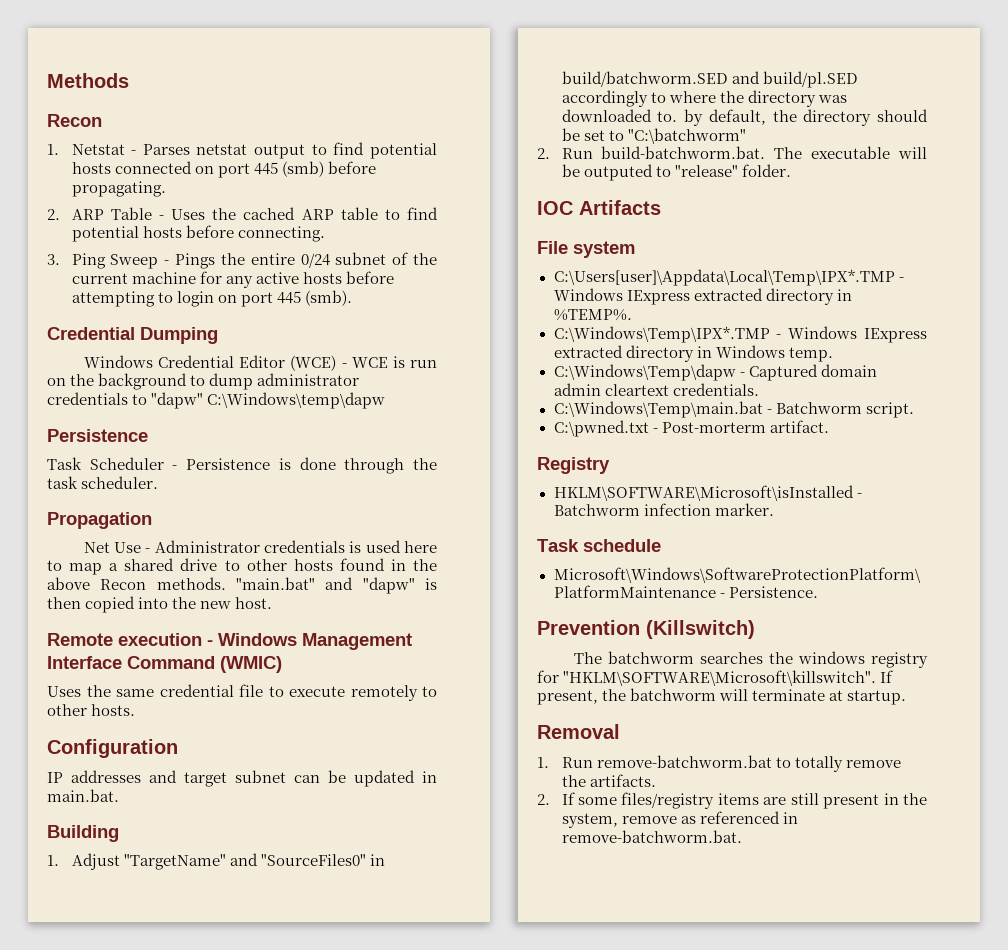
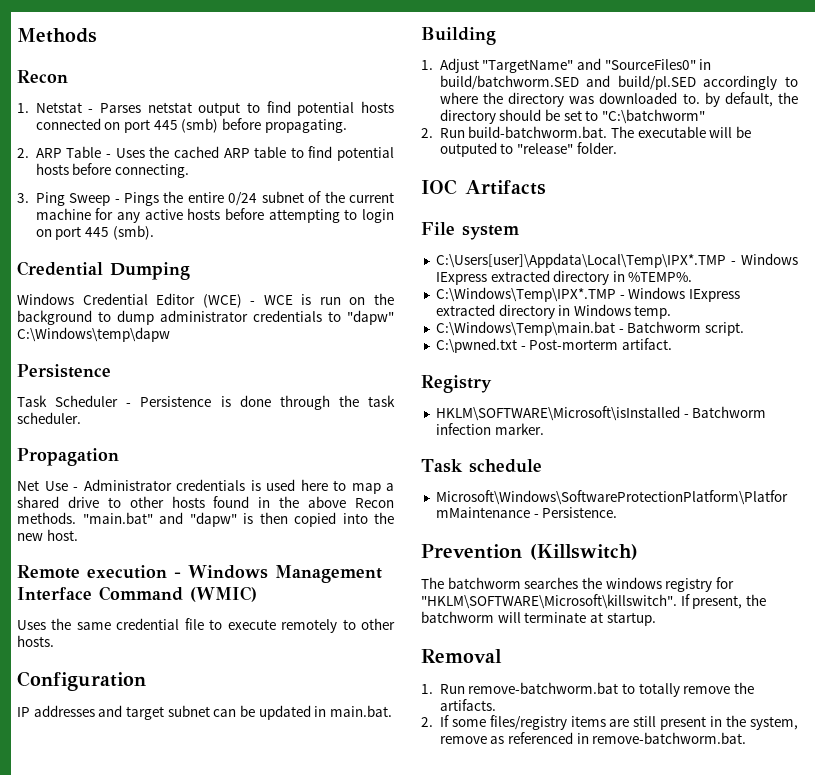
[553,364,877,381] [553,383,759,396] // C:\Windows\Temp\dapw - Captured domain admin cleartext credentials. -> (672, 312) none

